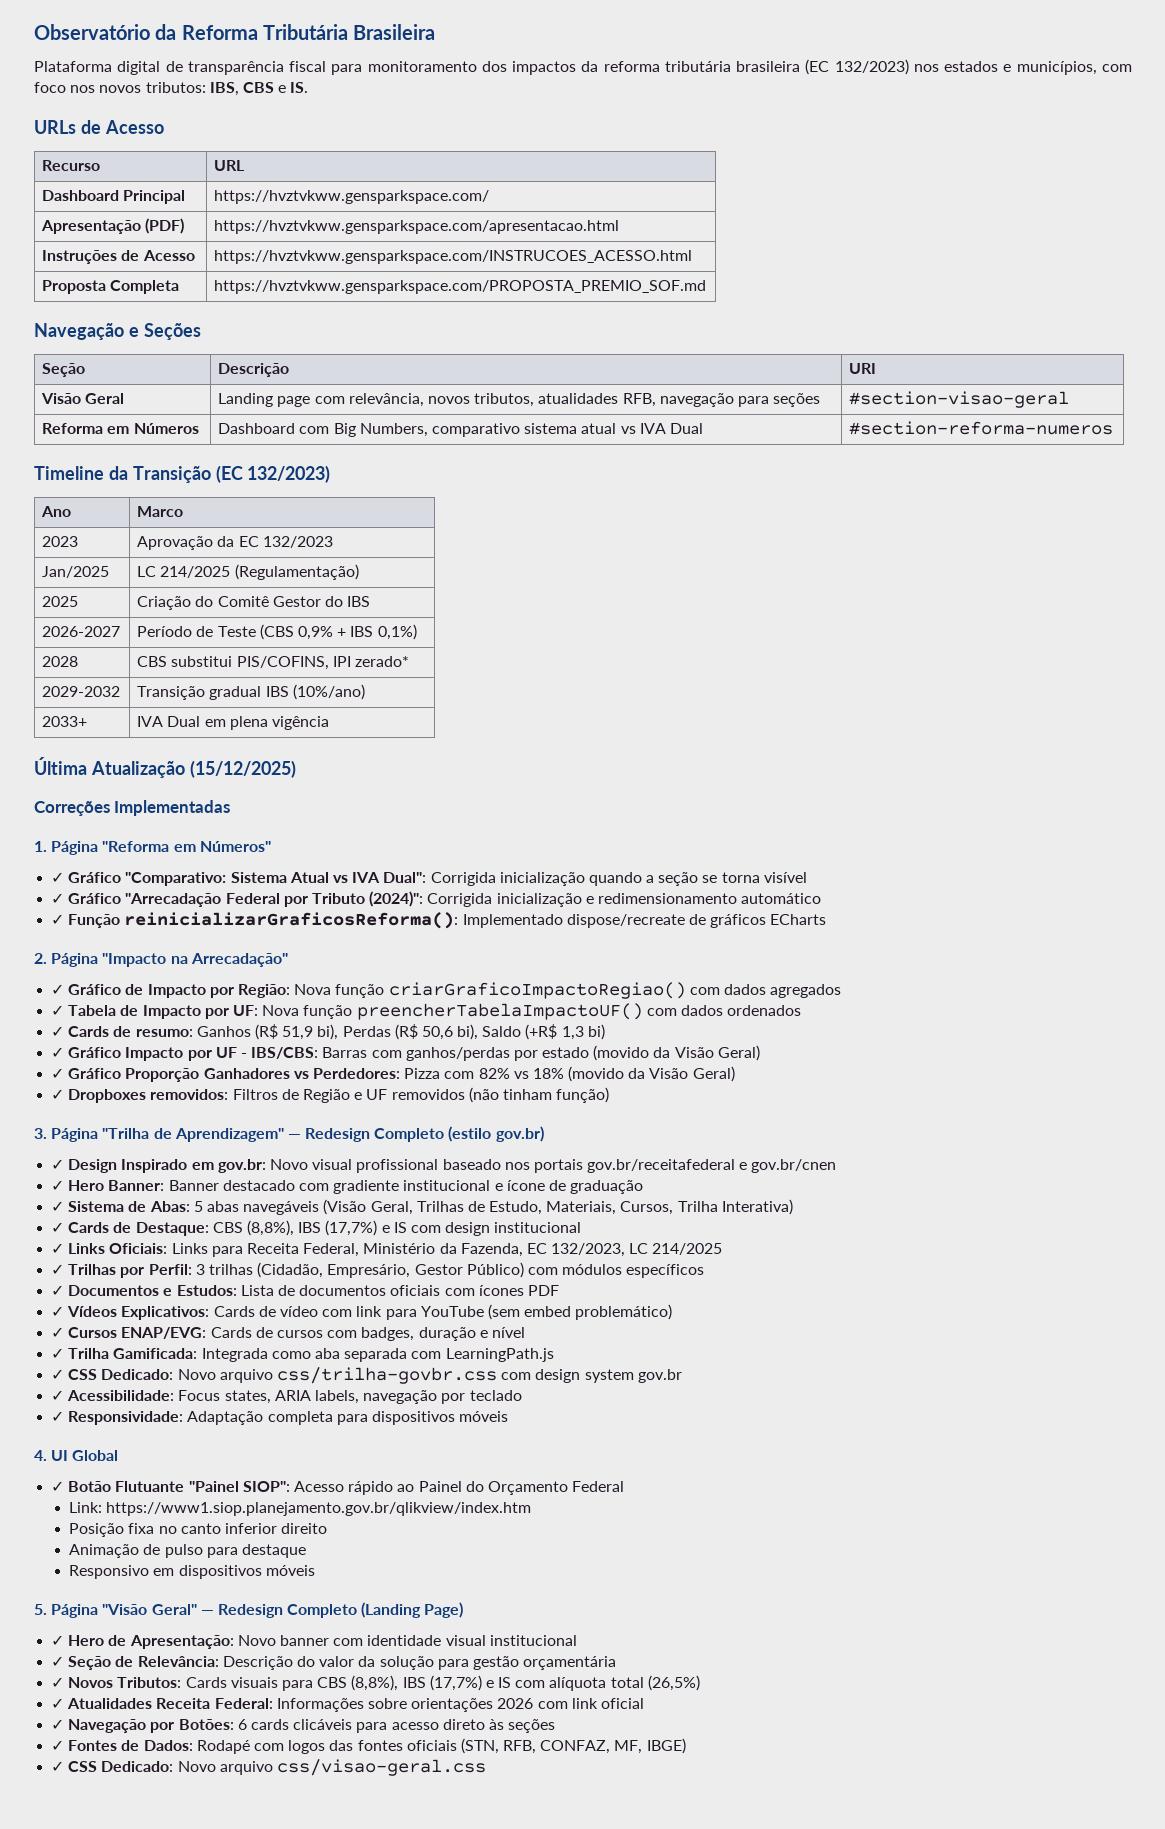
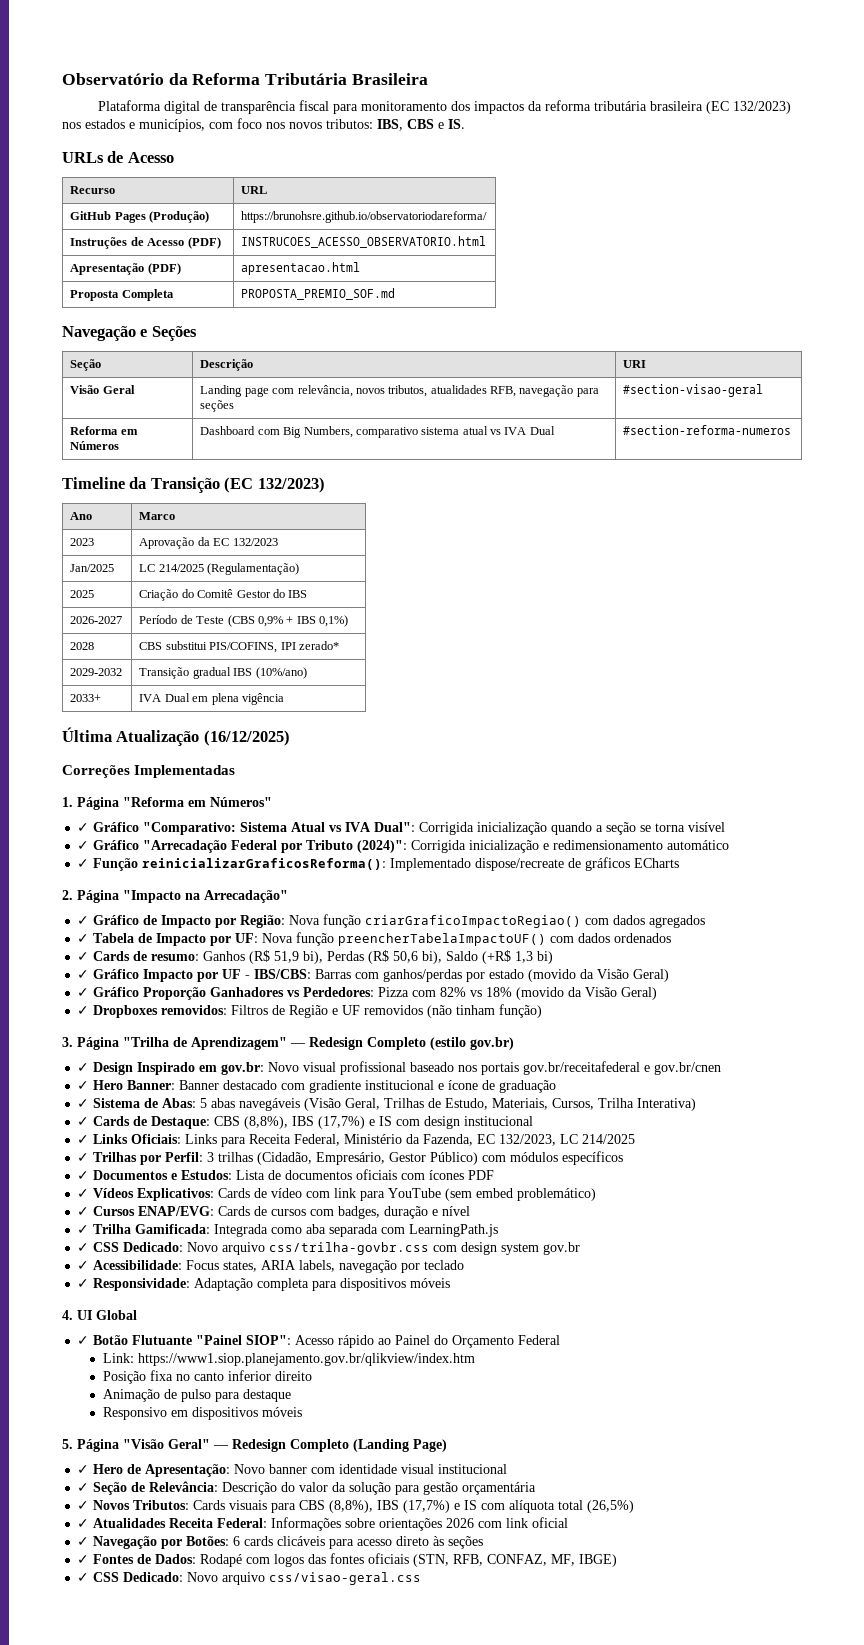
[42,190,186,204] [214,190,490,204] [41,218,185,234] [214,220,620,234] [42,250,195,264] [214,250,693,264] Dashboard Principal | https://hvztvkww.gensparkspace.com/ // Apresentação (PDF) | https://hvztvkww.gensparkspace.com/apresentacao.html // Instruções de Acesso | https://hvztvkww.gensparkspace.com/INSTRUCOES_ACESSO.html -> [70,211,210,223] [241,211,488,223] [70,237,221,249] [241,236,487,248] [70,263,181,275] [241,262,361,275] GitHub Pages (Produção) | https://brunohsre.github.io/observatoriodareforma/ // Instruções de Acesso (PDF) | INSTRUCOES_ACESSO_OBSERVATORIO.html // Apresentação (PDF) | apresentacao.html
[214,280,707,294] https://hvztvkww.gensparkspace.com/PROPOSTA_PREMIO_SOF.md -> [241,288,396,300] PROPOSTA_PREMIO_SOF.md
[189,760,296,778] (15/12/2025) -> [203,730,290,746] (16/12/2025)

